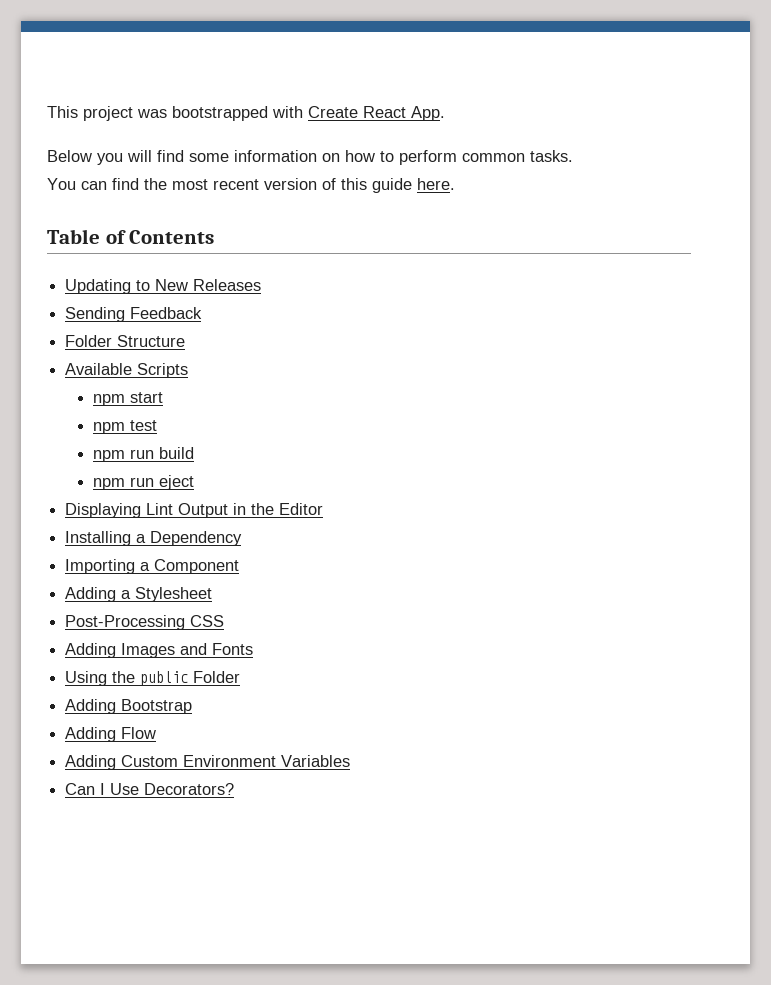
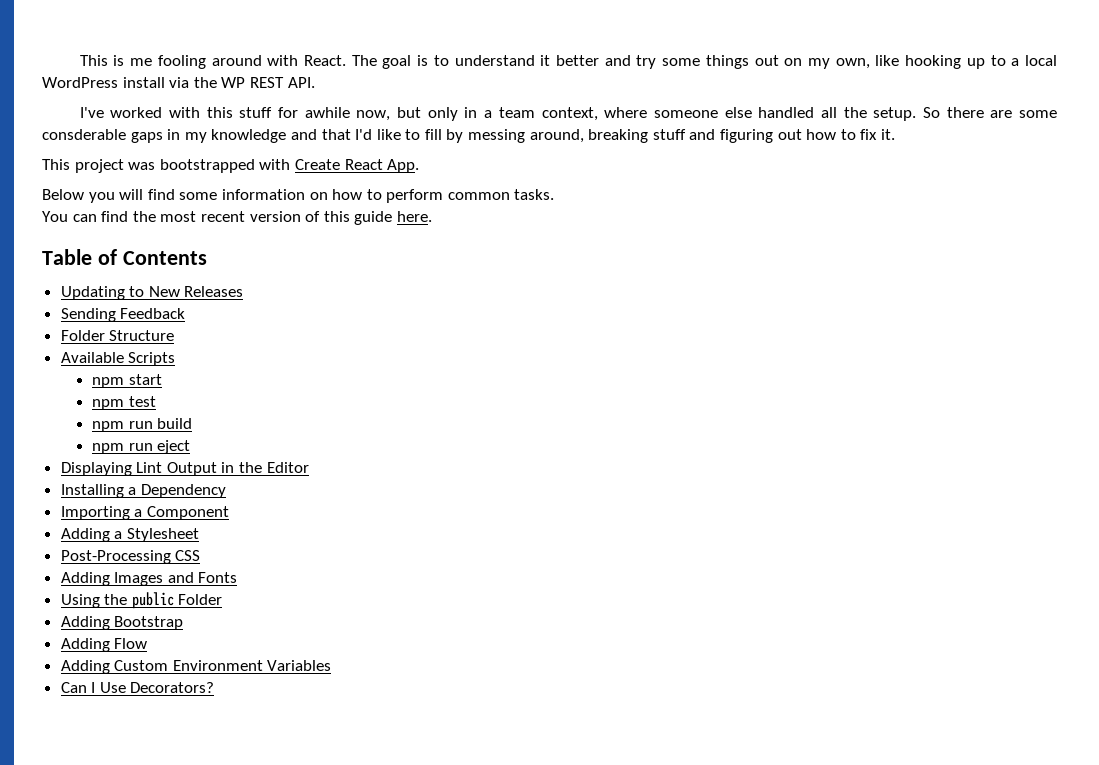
[47,106,78,118] This -> [79,55,1057,69] [42,77,315,88] [79,107,1057,121] [42,129,895,143] [42,159,70,170] This is me fooling around with React. The goal is to understand it better and try some things out on my own, like hooking up to a local WordPress install via the WP REST API. // I've worked with this stuff for awhile now, but only in a team context, where someone else handled all the setup. So there are some consderable gaps in my knowledge and that I'd like to fill by messing around, breaking stuff and figuring out how to fix it. // This

